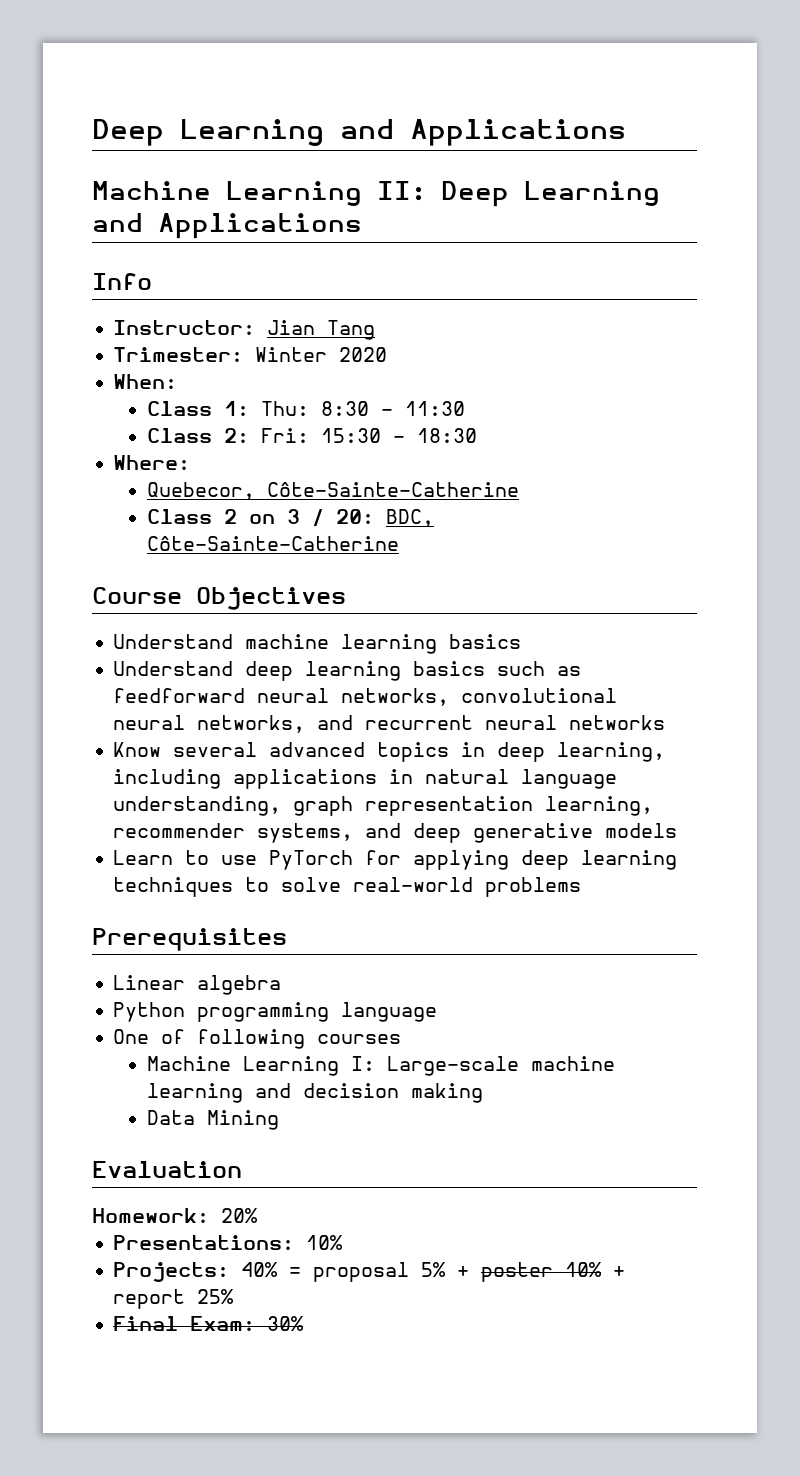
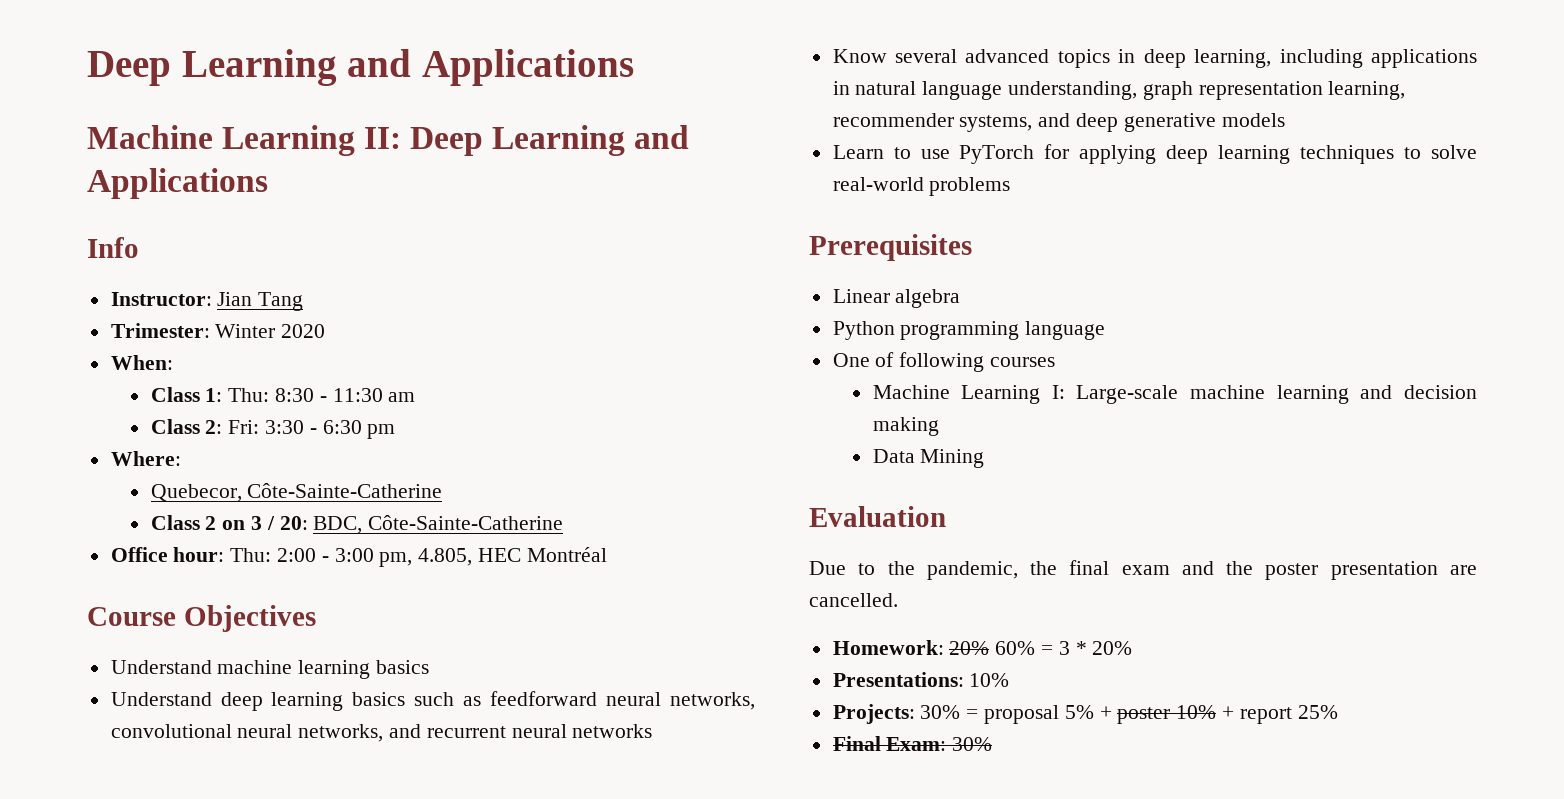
(465, 408) none -> [388,392,416,402] am
[320,428,477,443] 15:30 - 18:30 -> [265,420,396,439] 3:30 - 6:30 pm
(399, 543) none -> [110,547,607,567] // Office hour: Thu: 2:00 - 3:00 pm, 4.805, HEC Montréal
[92,1208,209,1223] Homework: -> [809,560,1477,580] [809,593,898,607] [832,640,1087,655] Due to the pandemic, the final exam and the poster presentation are cancelled. // Homework: 20% 60% = 3 *
[241,1262,279,1277] 40% -> [920,705,961,719] 30%

